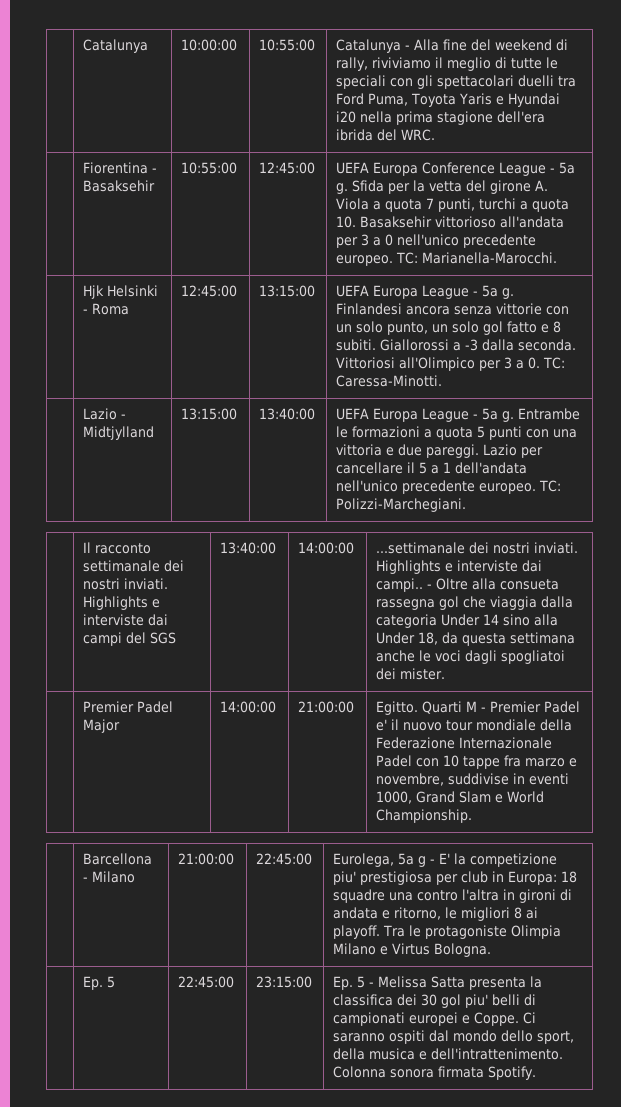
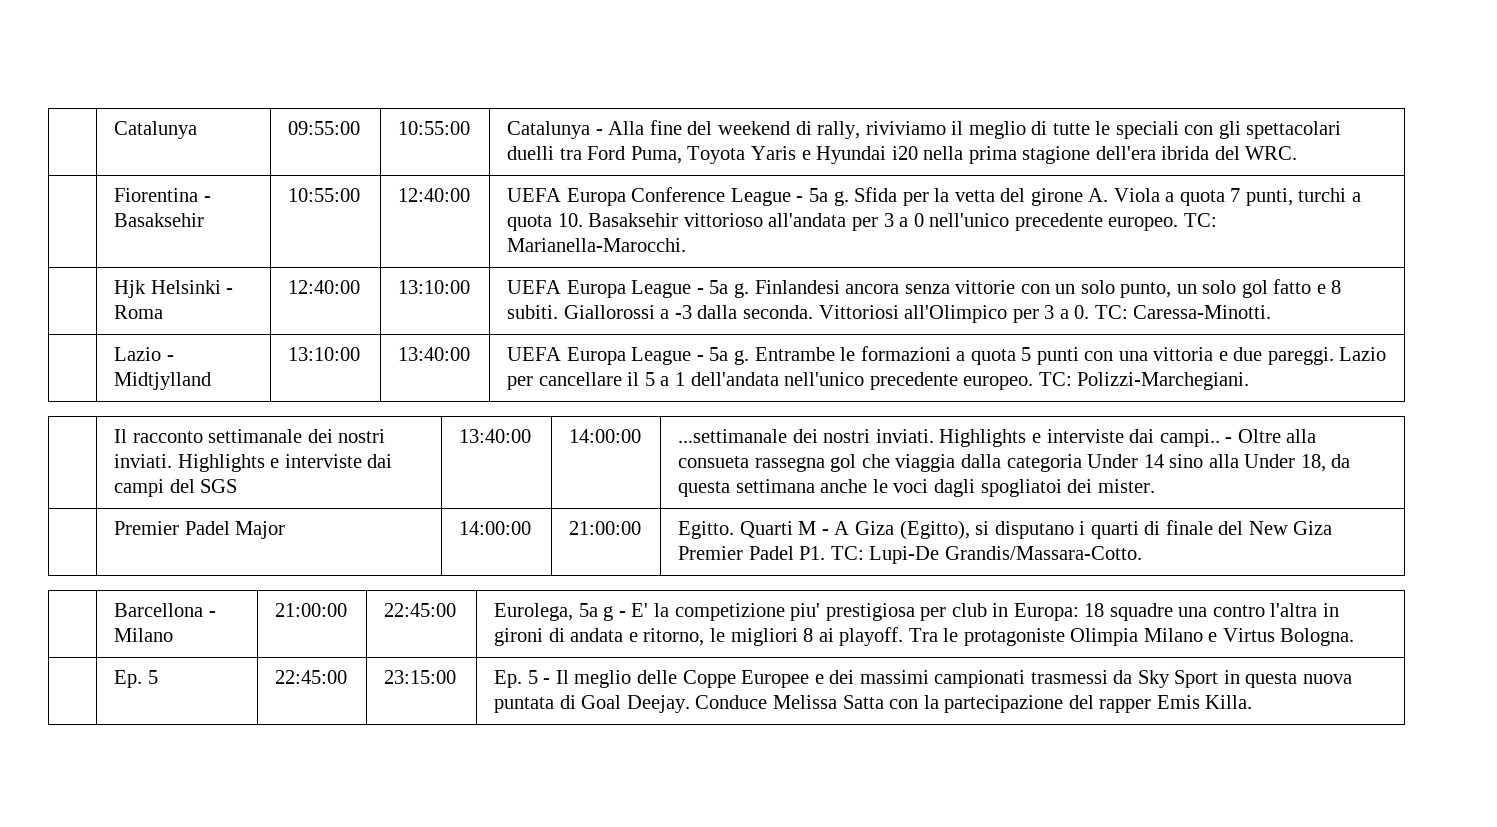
[181,39,238,51] 10:00:00 -> [288,121,361,135] 09:55:00
[259,162,316,174] 12:45:00 -> [398,188,471,202] 12:40:00
[181,285,238,297] [259,285,316,297] 12:45:00 | 13:15:00 -> [288,280,361,294] [398,280,471,294] 12:40:00 | 13:10:00
[181,408,238,420] 13:15:00 -> [288,347,361,361] 13:10:00
[490,701,581,713] [376,719,573,731] [376,737,553,749] [376,755,578,769] [376,773,570,786] [376,791,545,804] [376,809,473,823] Premier Padel e' il nuovo tour mondiale della Federazione Internazionale Padel con 10 tappe fra marzo e novembre, suddivise in eventi 1000, Grand Slam e World Championship. -> [834,520,1333,540] [678,546,1142,564] A Giza (Egitto), si disputano i quarti di finale del New Giza Premier Padel P1. TC: Lupi-De Grandis/Massara-Cotto.
[378,976,543,990] [333,994,537,1008] [333,1012,537,1026] [333,1030,575,1044] [333,1048,564,1060] [333,1066,537,1080] Melissa Satta presenta la classifica dei 30 gol piu' belli di campionati europei e Coppe. Ci saranno ospiti dal mondo dello sport, della musica e dell'intrattenimento. Colonna sonora firmata Spotify. -> [555,670,1352,688] [494,695,1253,713] Il meglio delle Coppe Europee e dei massimi campionati trasmessi da Sky Sport in questa nuova puntata di Goal Deejay. Conduce Melissa Satta con la partecipazione del rapper Emis Killa.

